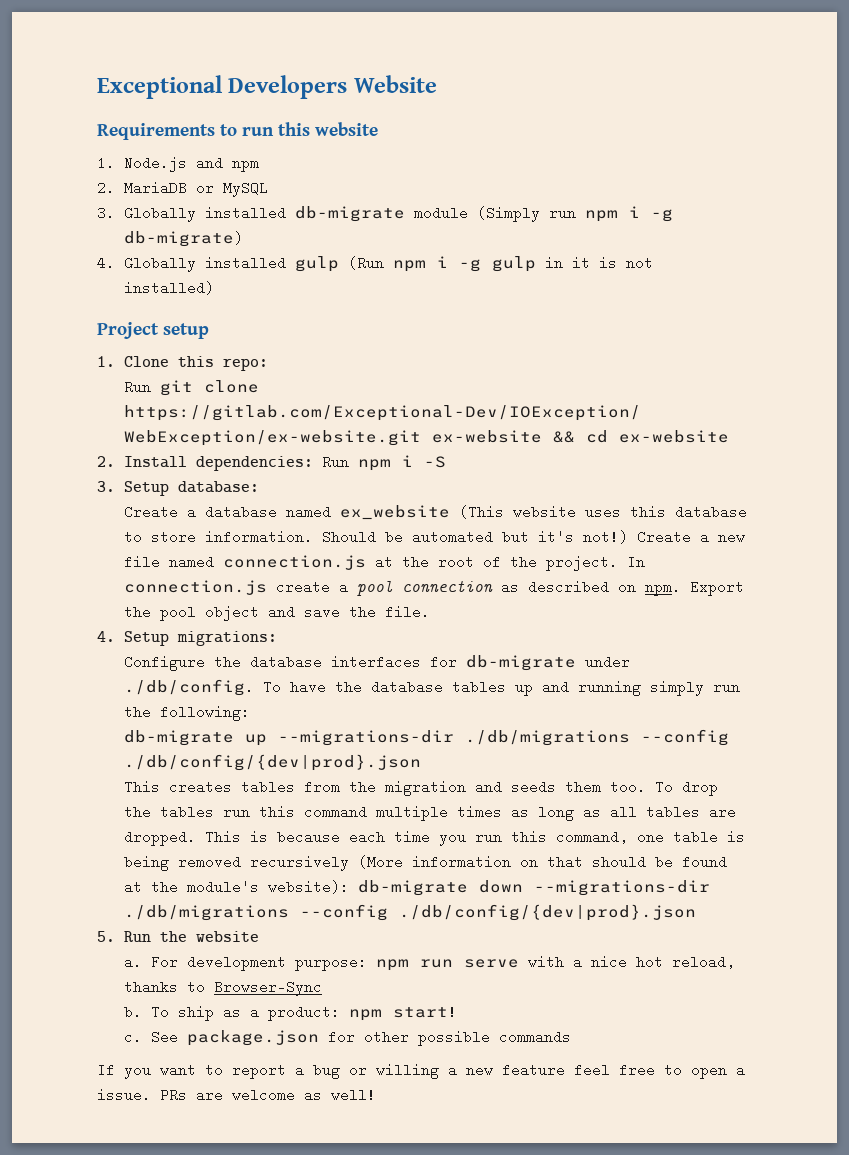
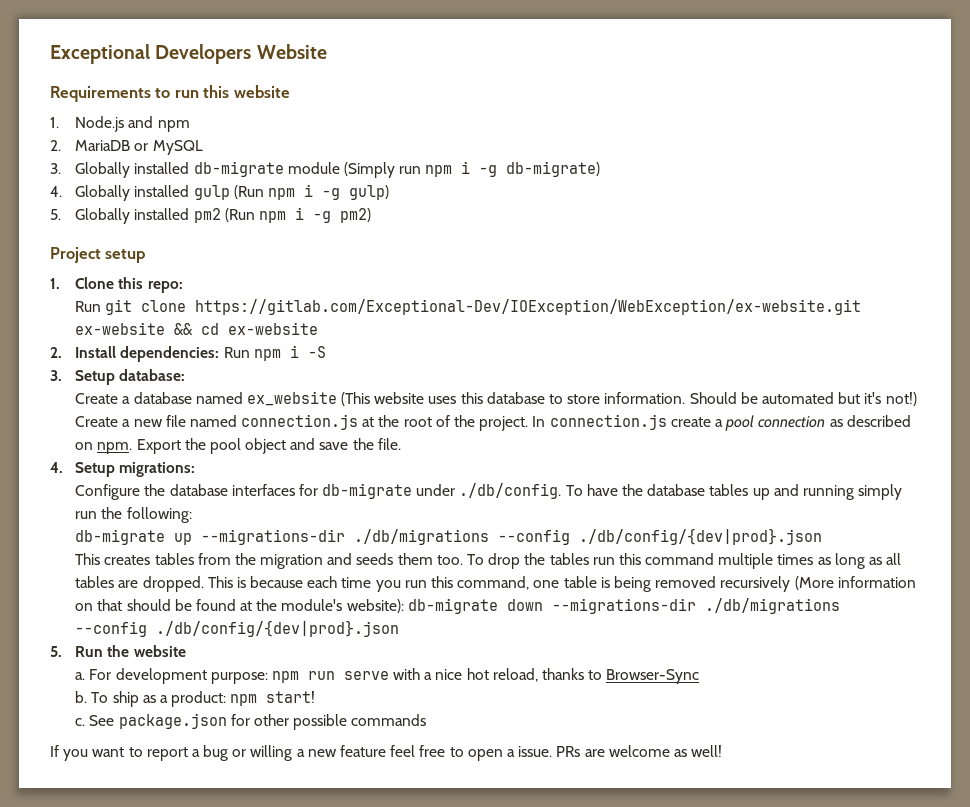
[492,256,654,272] [124,281,215,295] gulp in it is not installed) -> [348,185,389,200] [50,207,371,224] gulp) // 5. Globally installed pm2 (Run npm i -g pm2)

